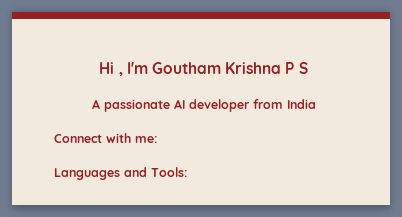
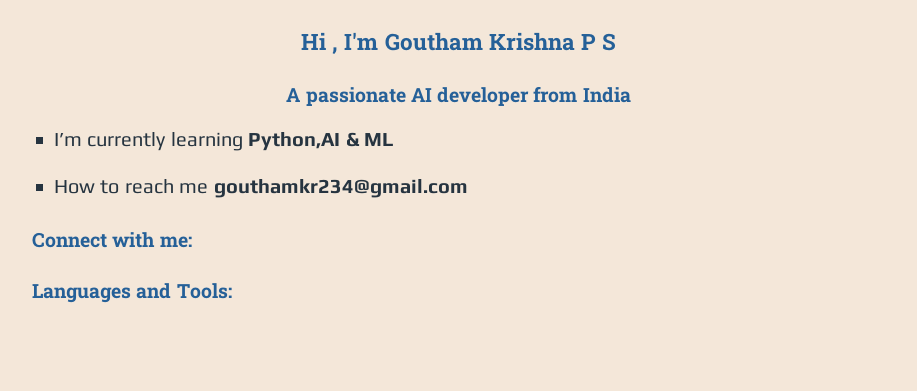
(316, 104) none -> [54,132,394,151] [54,179,468,198] // I’m currently learning Python,AI & ML // How to reach me gouthamkr234@gmail.com

